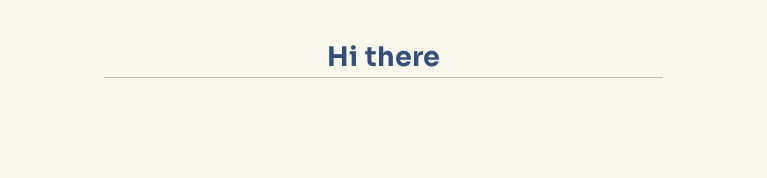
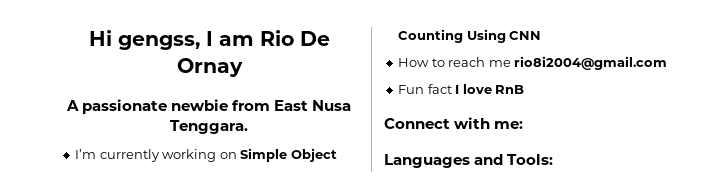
[365,46,441,67] there -> [117,30,330,50] [176,58,243,77] [65,99,352,114] [170,120,248,134] [75,148,337,162] [398,29,542,43] [398,56,668,70] [398,84,525,94] [384,117,524,129] [384,154,554,168] gengss, I am Rio De Ornay // A passionate newbie from East Nusa Tenggara. // I’m currently working on Simple Object Counting Using CNN // How to reach me rio8i2004@gmail.com // Fun fact I love RnB // Connect with me: // Languages and Tools:

